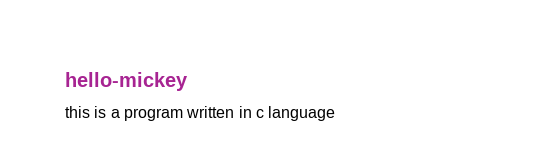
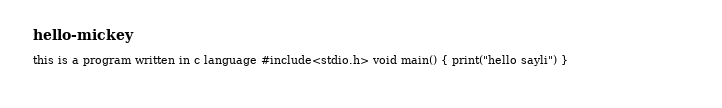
(336, 113) none -> [261,55,568,66] #include<stdio.h> void main() { print("hello sayli") }

